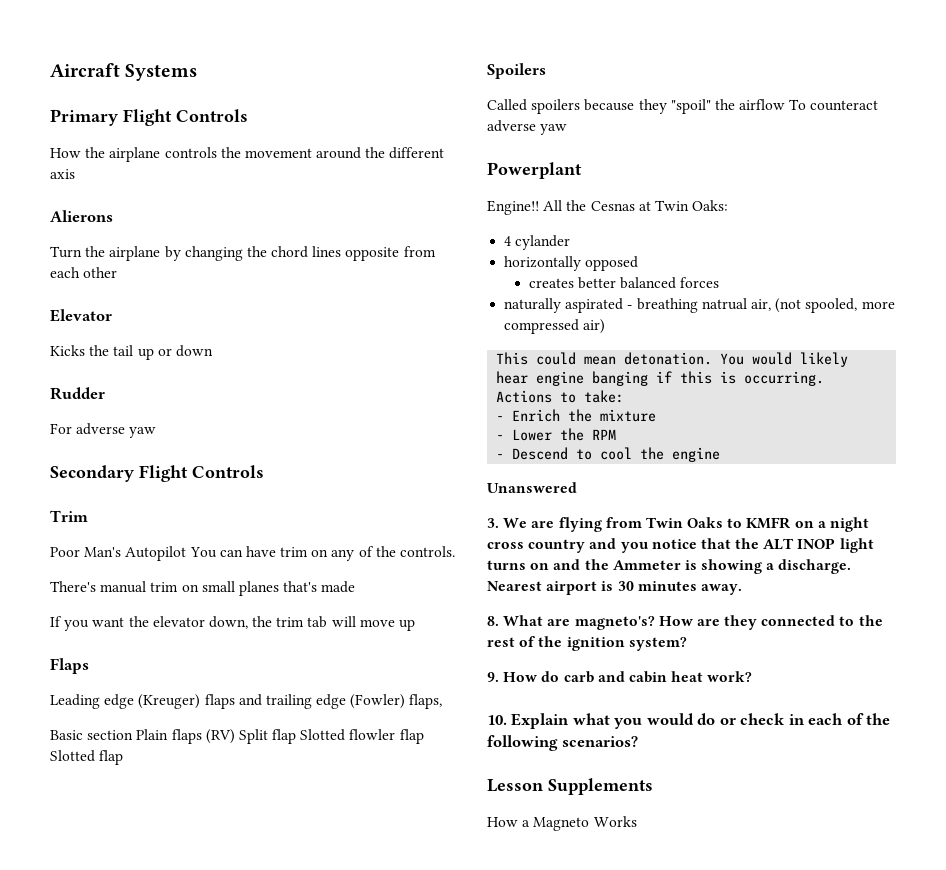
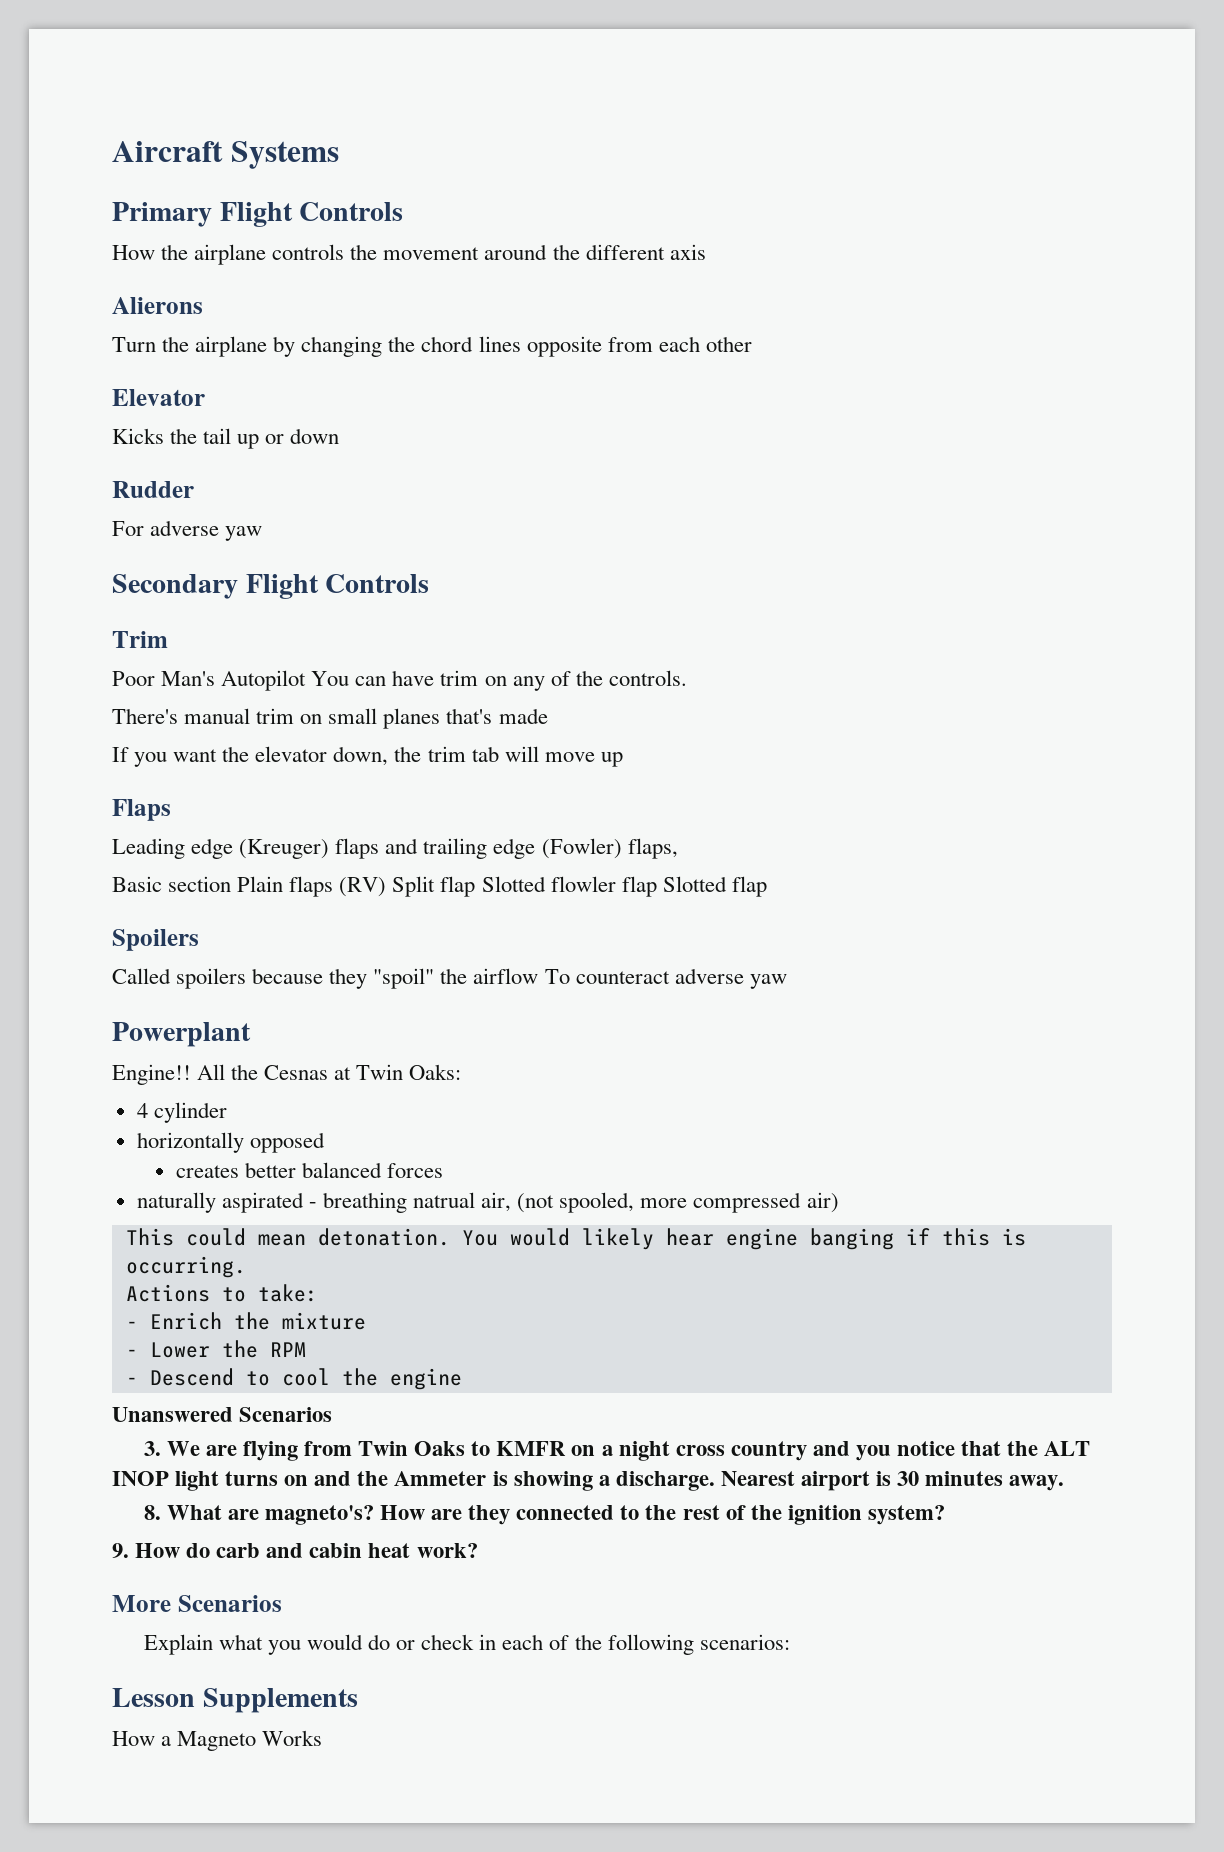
[515,235,571,250] cylander -> [153,1102,227,1123] cylinder
(577, 487) none -> [239,1407,333,1422] Scenarios
[487,715,507,725] 10. -> [112,1595,282,1612] More Scenarios //
[562,736,639,747] scenarios? -> [699,1634,790,1650] scenarios:

